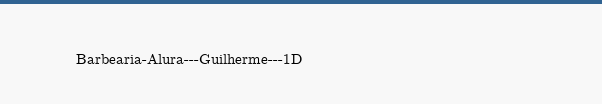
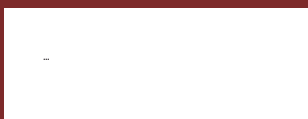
[76,54,302,65] Barbearia-Alura---Guilherme---1D -> [43,58,49,60] ...

